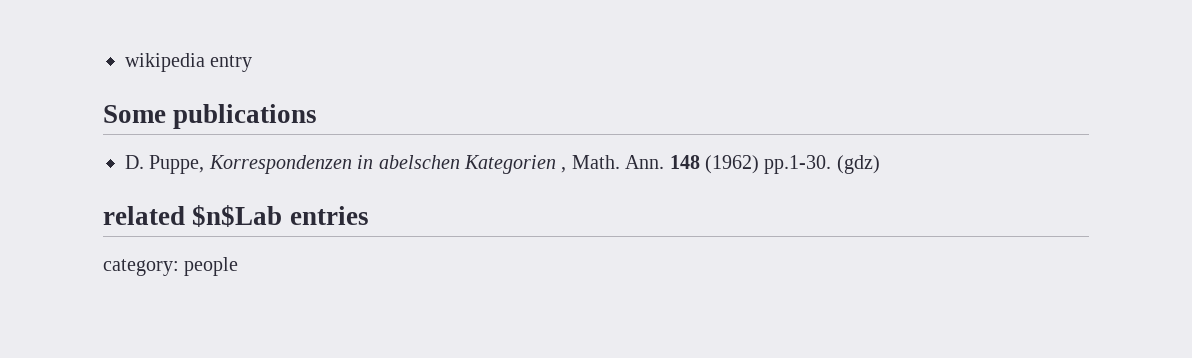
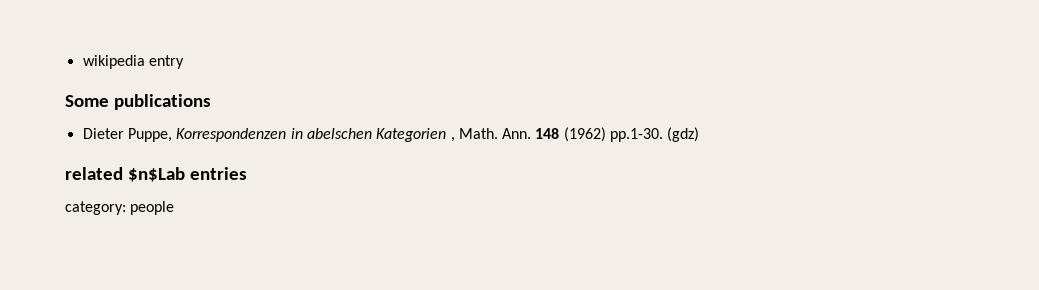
[125,155,144,169] D. -> [82,128,124,139] Dieter

